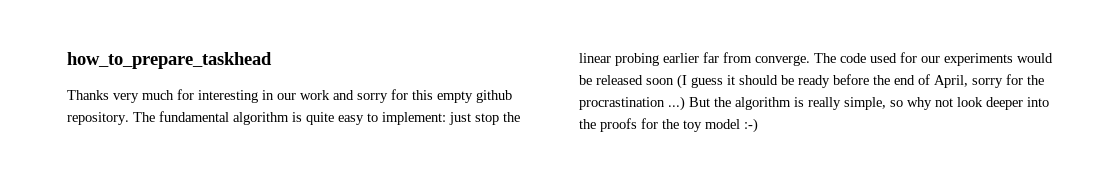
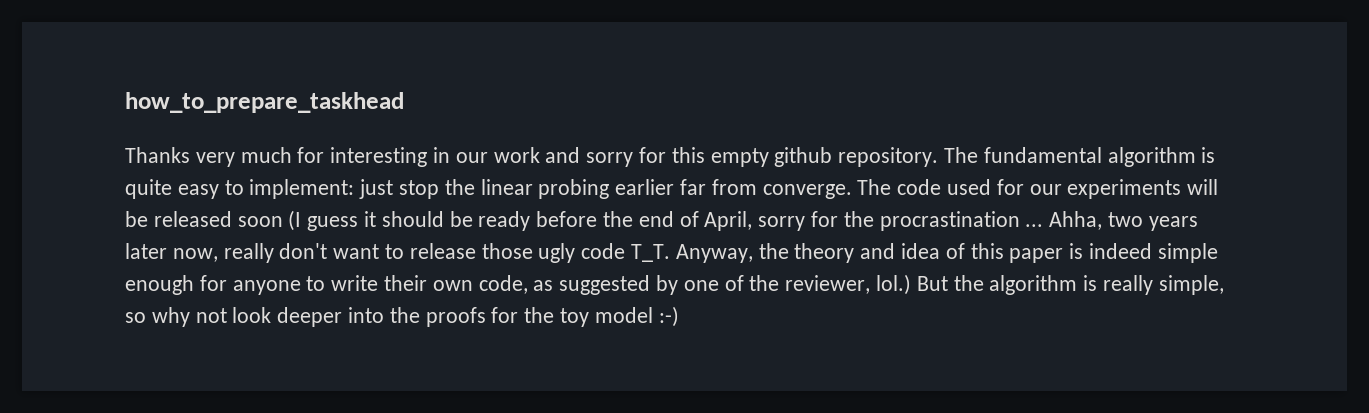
[1017,53,1053,63] would -> [1187,179,1219,195] will
[668,96,685,111] ...) -> [1025,211,1198,231] [125,243,1218,263] [125,274,912,295] ... Ahha, two years later now, really don't want to release those ugly code T_T. Anyway, the theory and idea of this paper is indeed simple enough for anyone to write their own code, as suggested by one of the reviewer, lol.)

